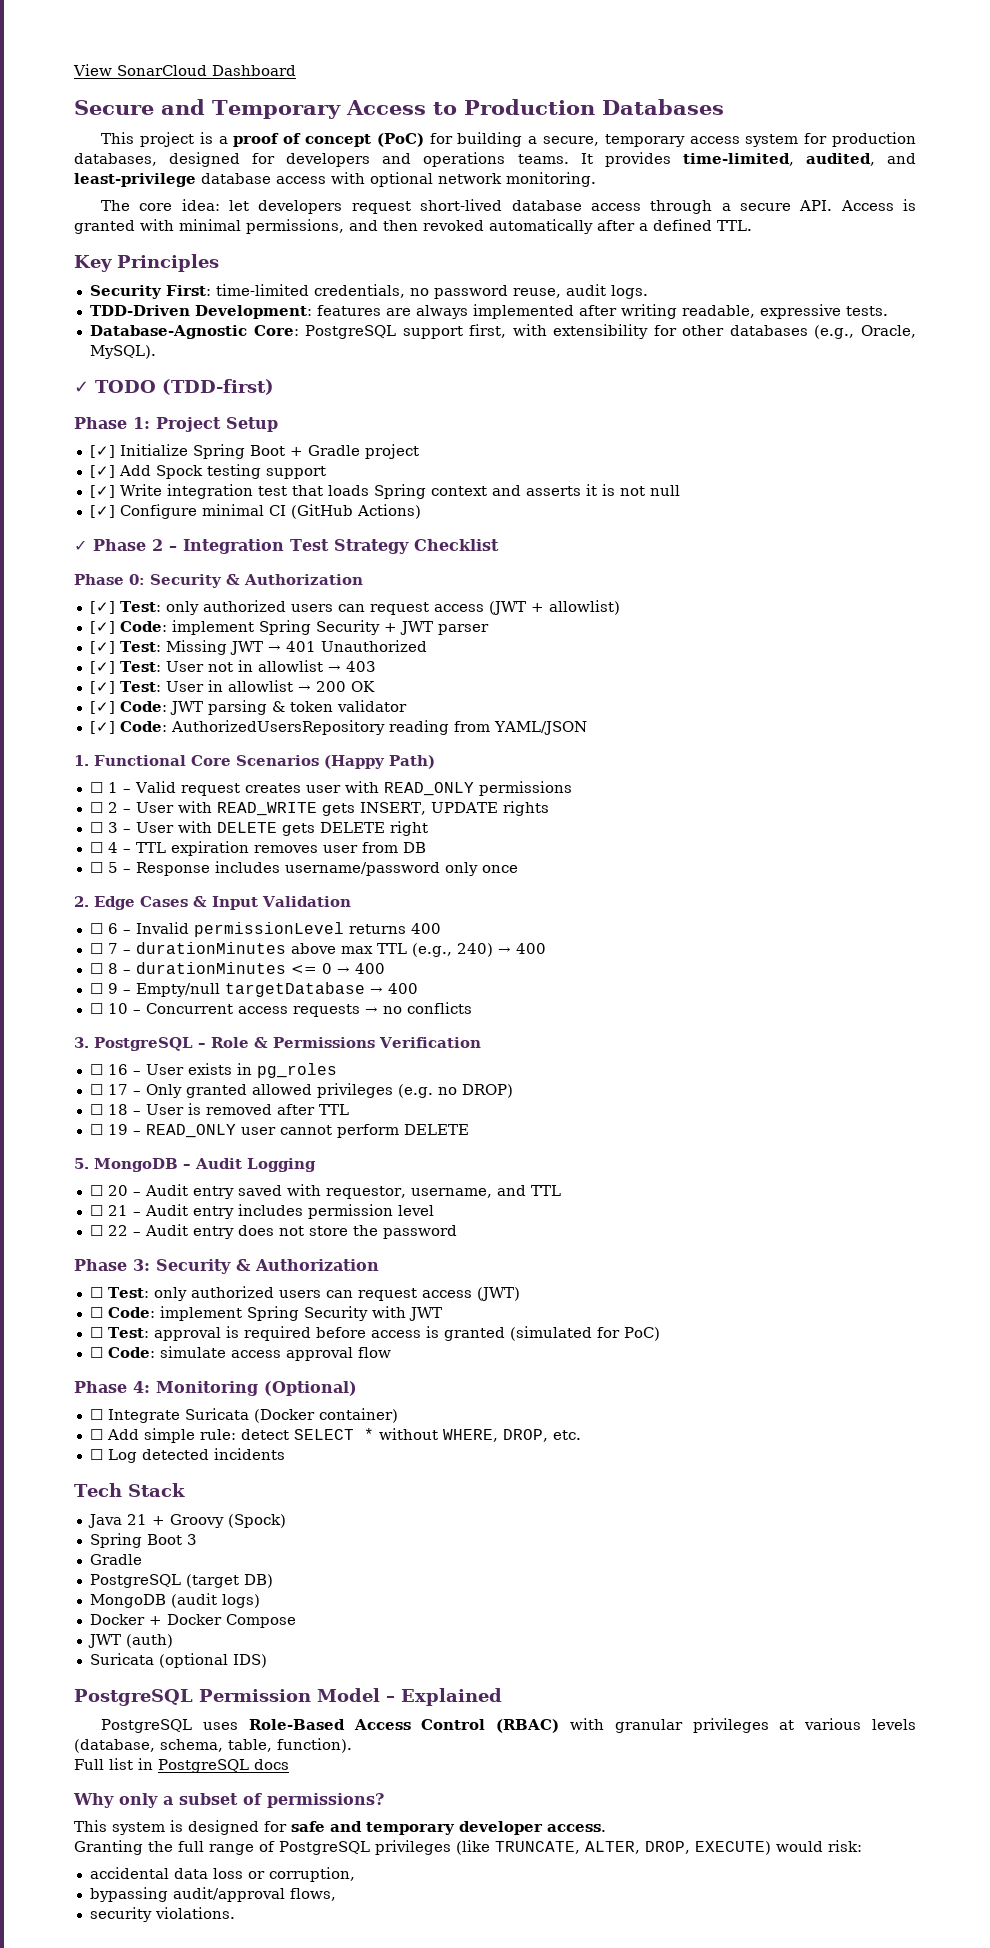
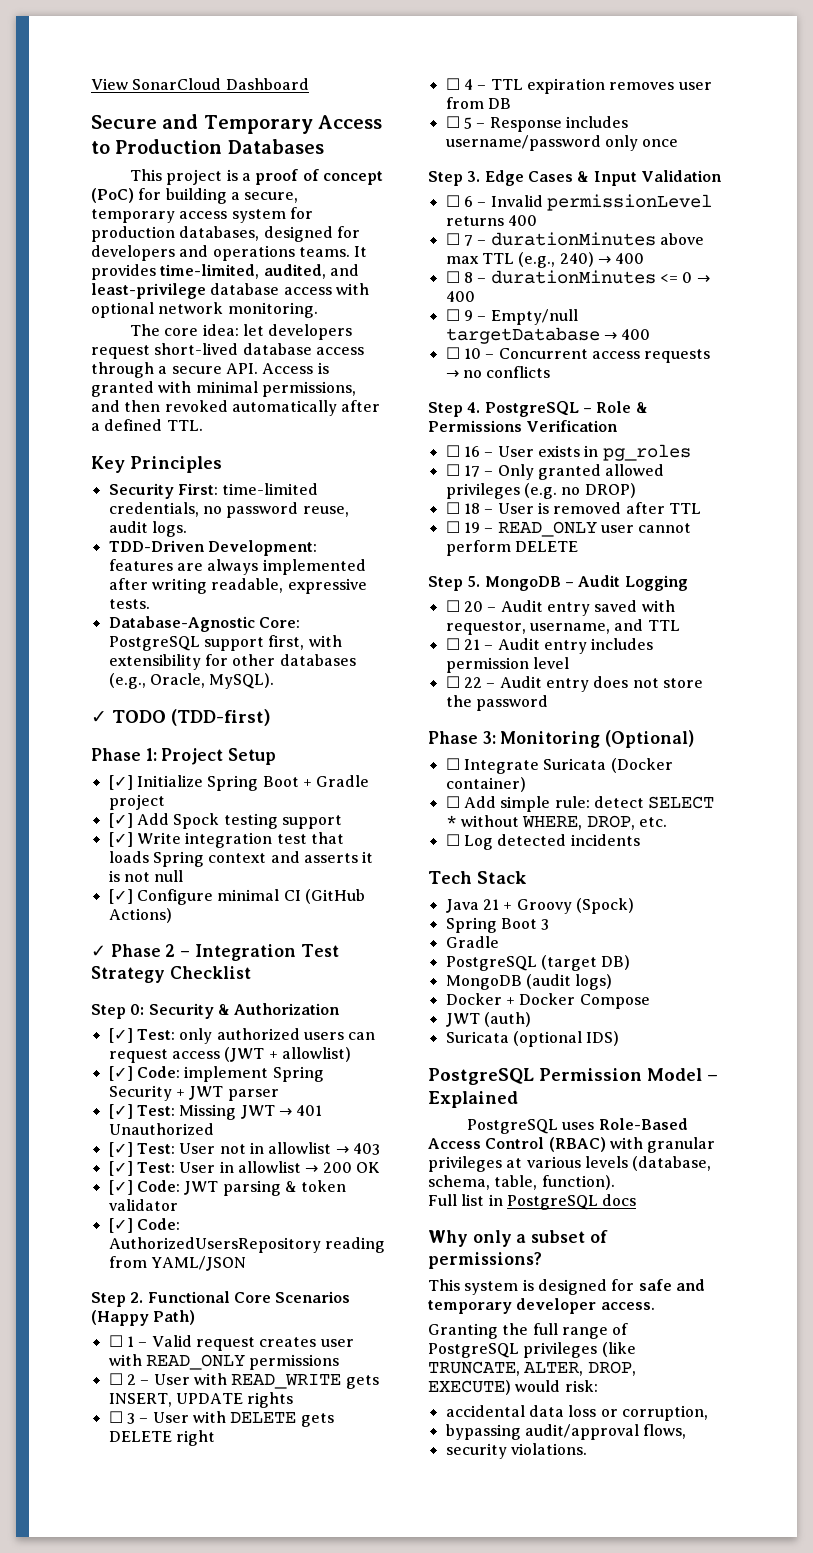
[74,574,124,585] Phase -> [91,1004,126,1019] Step
[74,755,89,766] 1. -> [91,1292,144,1307] Step 2.
[74,896,89,907] 2. -> [428,171,481,186] Step 3.
[74,1037,89,1048] 3. -> [428,402,481,417] Step 4.
(469, 1129) none -> [428,576,463,591] Step
[156,1259,379,1274] [89,1286,520,1301] [89,1306,442,1321] [89,1326,660,1341] [89,1346,391,1361] [74,1381,150,1393] Security & Authorization // ☐ Test: only authorized users can request access (JWT) // ☐ Code: implement Spring Security with JWT // ☐ Test: approval is required before access is granted (simulated for PoC) // ☐ Code: simulate access approval flow // Phase 4: -> (496, 737) none

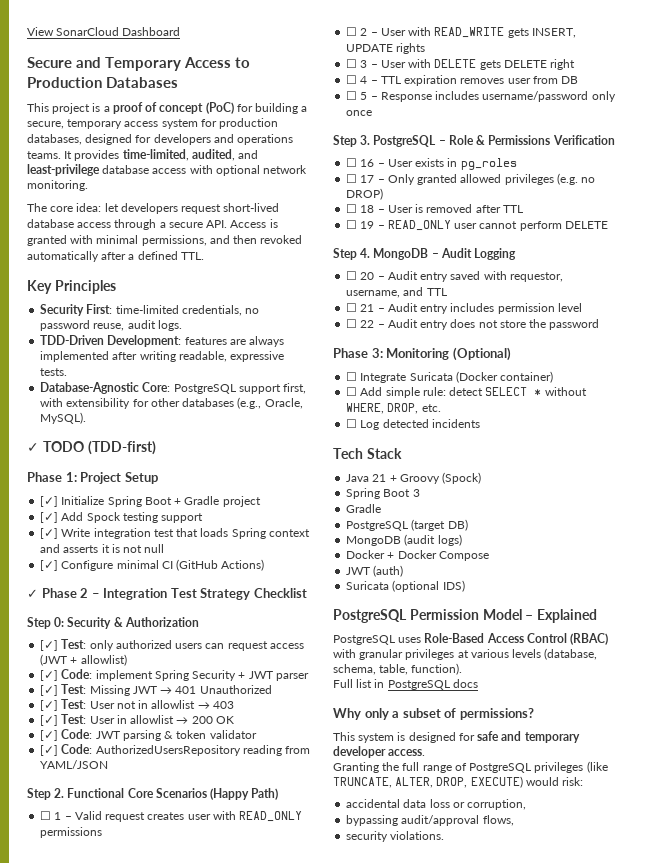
[484,170,722,186] [445,194,712,211] [445,215,537,226] [445,232,704,246] [445,252,645,268] [445,270,710,284] [445,291,475,302] [445,309,578,325] [445,327,651,344] [445,347,711,363] [445,366,551,378] [428,402,481,417] Edge Cases & Input Validation // ☐ 6 – Invalid permissionLevel returns 400 // ☐ 7 – durationMinutes above max TTL (e.g., 240) → 400 // ☐ 8 – durationMinutes <= 0 → 400 // ☐ 9 – Empty/null targetDatabase → 400 // ☐ 10 – Concurrent access requests → no conflicts // Step 4. -> (371, 140) none
[467,576,481,587] 5. -> [360,248,371,258] 4.

